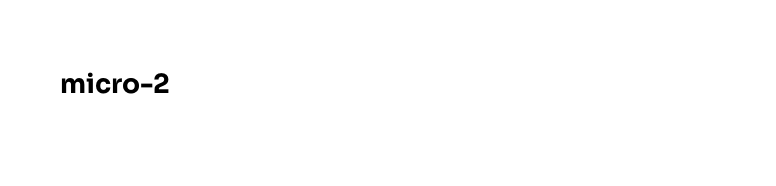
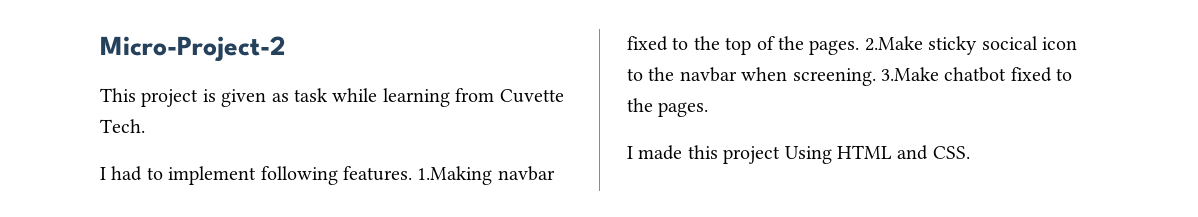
[60,72,170,94] micro-2 -> [100,36,286,62] [100,88,564,107] [100,119,145,133] [100,166,555,185] [627,36,1077,55] [627,67,1073,86] [627,98,709,117] [627,145,970,164] Micro-Project-2 // This project is given as task while learning from Cuvette Tech. // I had to implement following features. 1.Making navbar fixed to the top of the pages. 2.Make sticky socical icon to the navbar when screening. 3.Make chatbot fixed to the pages. // I made this project Using HTML and CSS.

